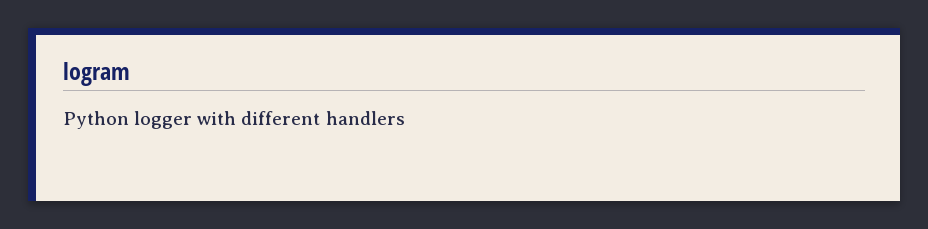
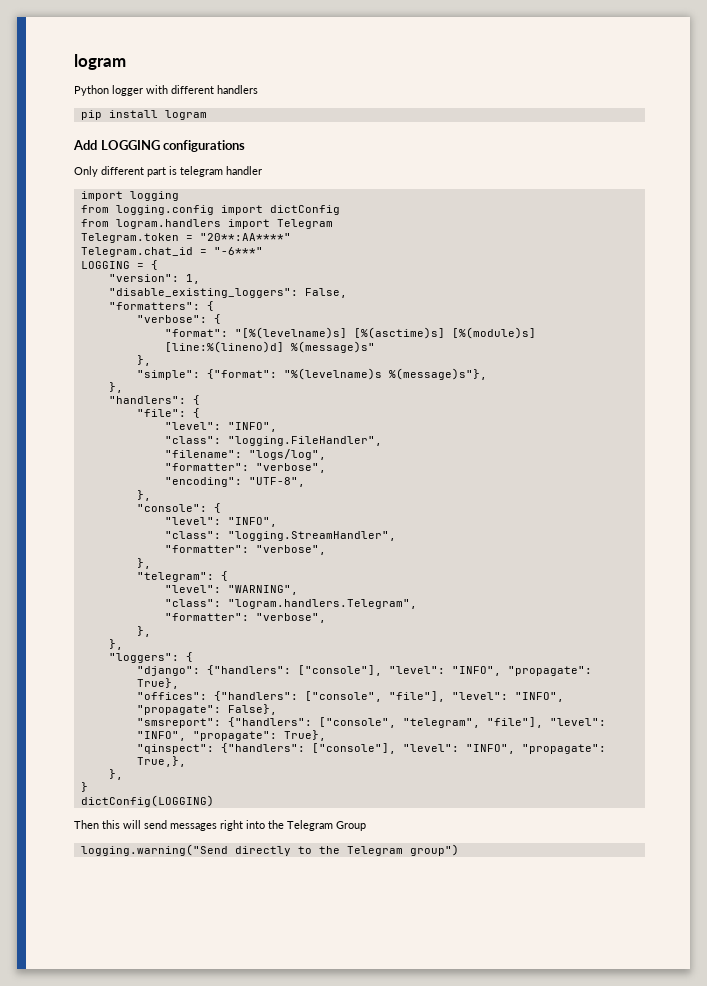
(405, 118) none -> [80,110,207,120] [73,140,246,152] [74,166,262,177] [80,191,179,201] [80,205,340,215] [80,219,333,229] [80,233,291,243] [80,247,263,257] [80,260,158,270] [108,274,200,284] [108,288,347,298] [108,301,214,311] [136,314,221,324] [164,327,536,339] [164,341,375,353] [136,355,151,366] [136,368,487,380] [108,382,123,393] [108,395,200,405] [136,408,200,418] [164,422,277,432] [164,436,382,446] [164,449,326,460] [164,463,326,473] [164,477,305,487] [136,490,151,501] [136,503,221,513] [164,517,277,527] [164,531,396,541] [164,545,326,555] [136,558,151,569] [136,571,228,582] [164,585,298,595] [164,599,417,609] [164,613,326,623] [136,626,151,637] [108,639,123,650] [108,652,193,663] [136,665,592,676] [136,678,179,689] [136,691,564,702] [136,704,277,715] [136,717,606,728] [136,730,326,741] [136,743,606,754] [136,756,186,767] [108,769,123,780] [80,782,88,792] [80,795,214,807] [74,820,366,831] [80,844,459,856] // pip install logram // Add LOGGING configurations // Only different part is telegram handler // import logging // from logging.config import dictConfig // from logram.handlers import Telegram // Telegram.token = "20**:AA****" // Telegram.chat_id = "-6***" // LOGGING = { // "version": 1, // "disable_existing_loggers": False, // "formatters": { // "verbose": { // "format": "[%(levelname)s] [%(asctime)s] [%(module)s] [line:%(lineno)d] %(message)s" // }, // "simple": {"format": "%(levelname)s %(message)s"}, // }, // "handlers": { // "file": { // "level": "INFO", // "class": "logging.FileHandler", // "filename": "logs/log", // "formatter": "verbose", // "encoding": "UTF-8", // }, // "console": { // "level": "INFO", // "class": "logging.StreamHandler", // "formatter": "verbose", // }, // "telegram": { // "level": "WARNING", // "class": "logram.handlers.Telegram", // "formatter": "verbose", // }, // }, // "loggers": { // "django": {"handlers": ["console"], "level": "INFO", "propagate": True}, // "offices": {"handlers": ["console", "file"], "level": "INFO", "propagate": False}, // "smsreport": {"handlers": ["console", "telegram", "file"], "level": "INFO", "propagate": True}, // "qinspect": {"handlers": ["console"], "level": "INFO", "propagate": True,}, // }, // } // dictConfig(LOGGING) // Then this will send messages right into the Telegram Group // logging.warning("Send directly to the Telegram group")

